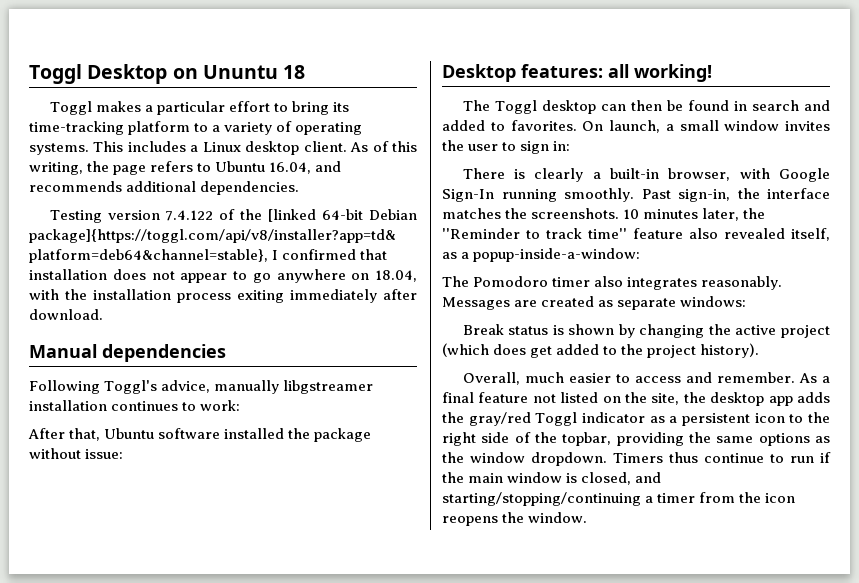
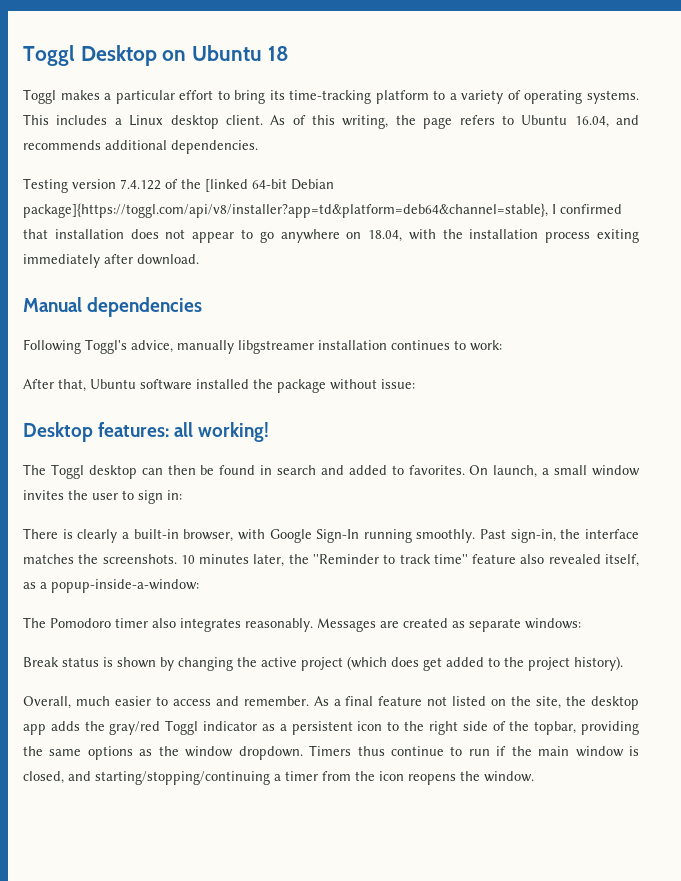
[202,65,278,79] Ununtu -> [191,45,262,61] Ubuntu

